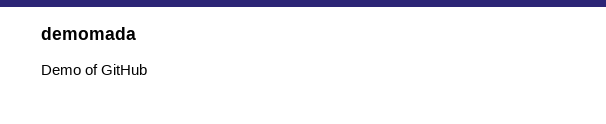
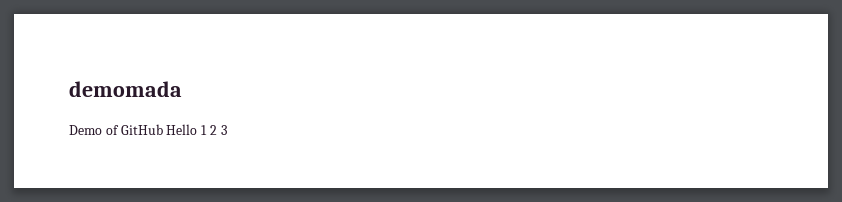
(148, 69) none -> [166,124,227,135] Hello 1 2 3

